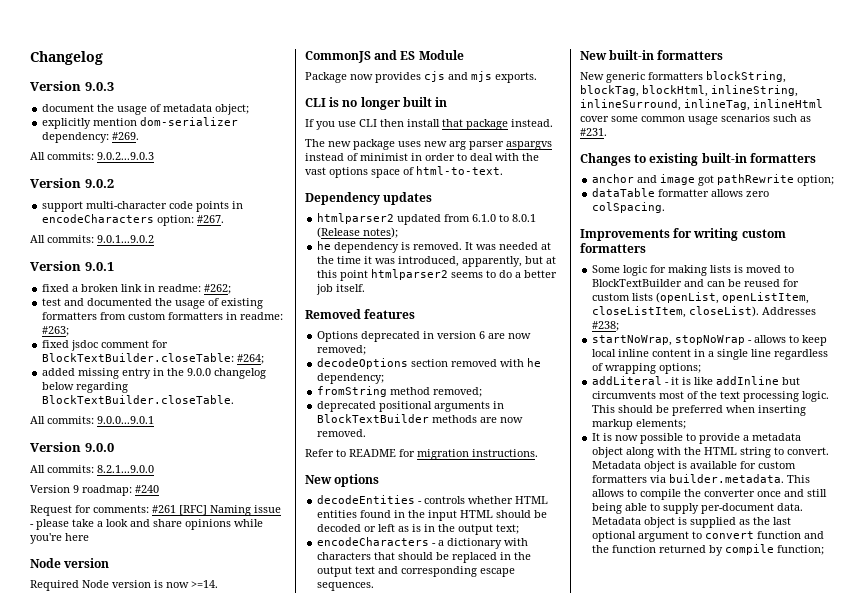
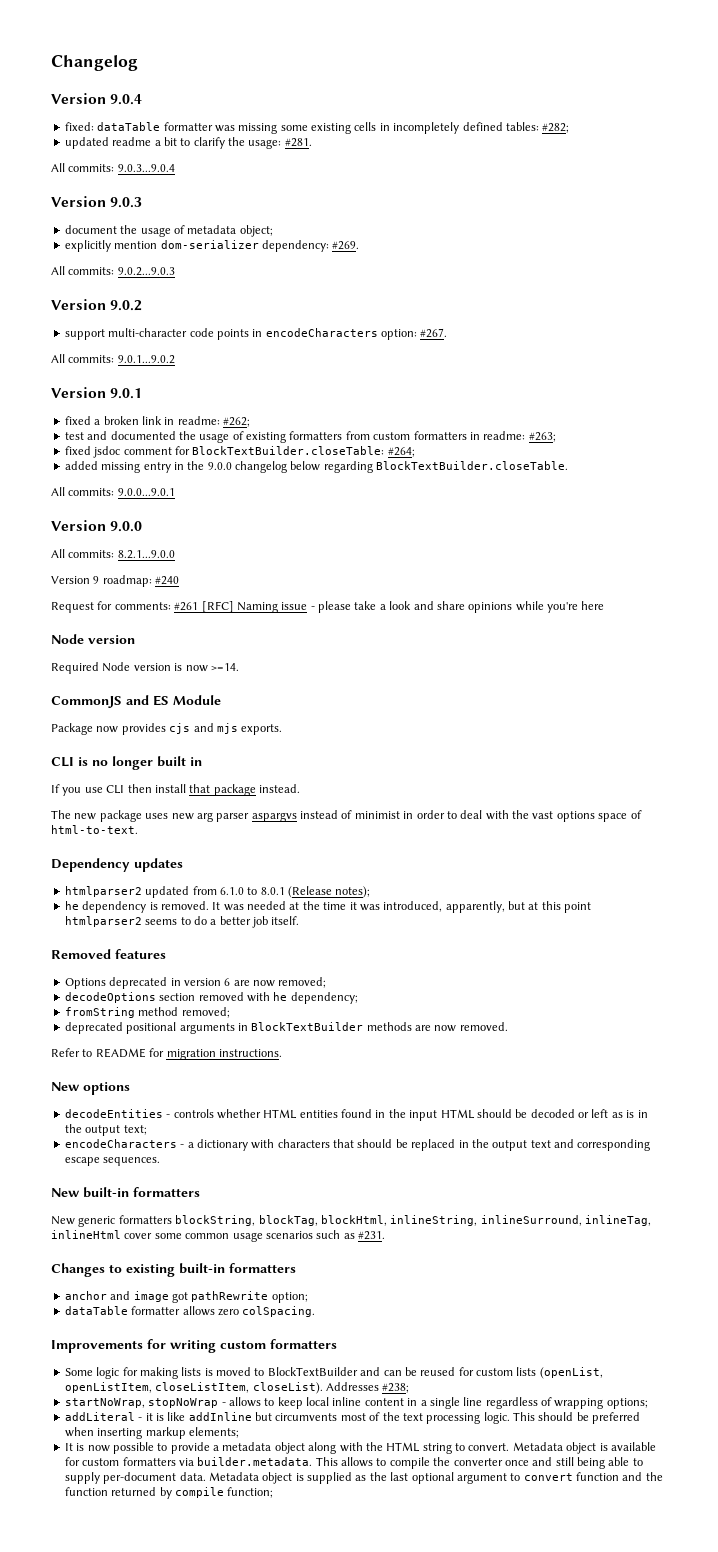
(103, 58) none -> [51,93,143,105] [64,122,570,134] [64,137,312,149] [51,163,175,172] // Version 9.0.4 // fixed: dataTable formatter was missing some existing cells in incompletely defined tables: #282; // updated readme a bit to clarify the usage: #281. // All commits: 9.0.3...9.0.4

